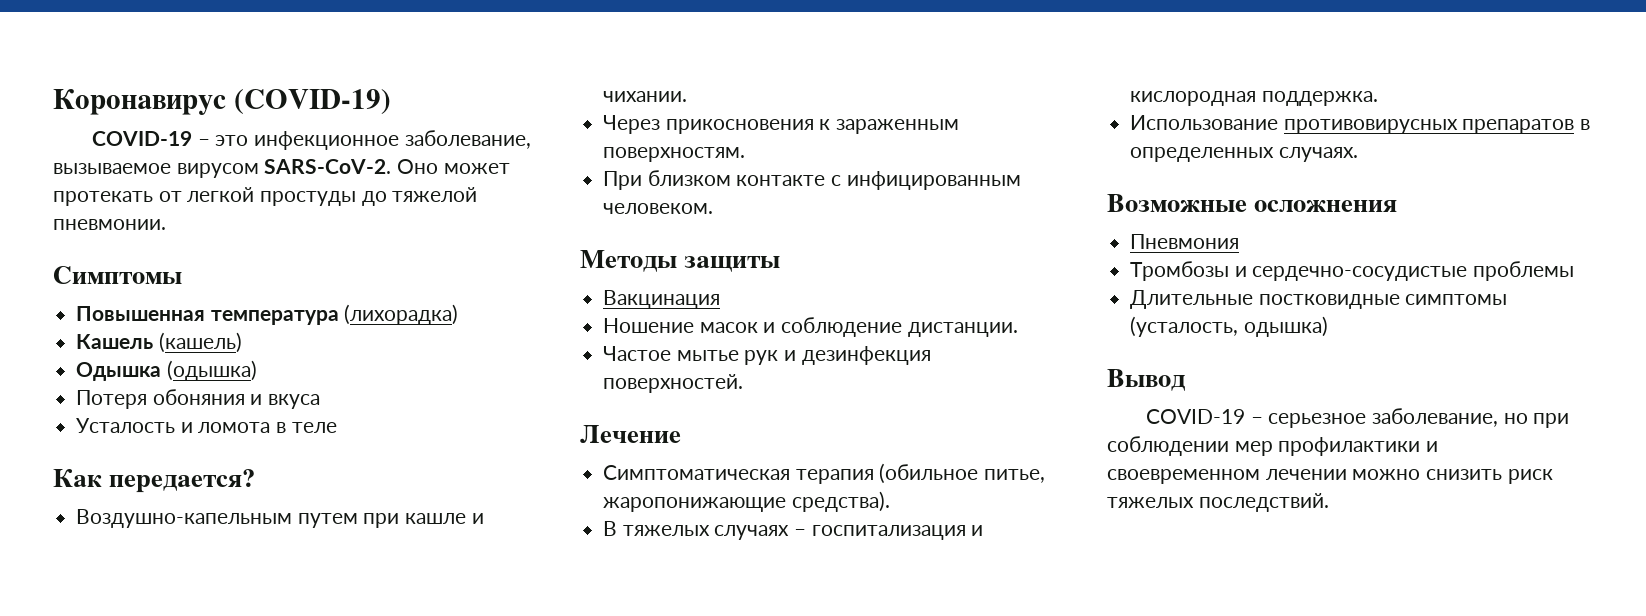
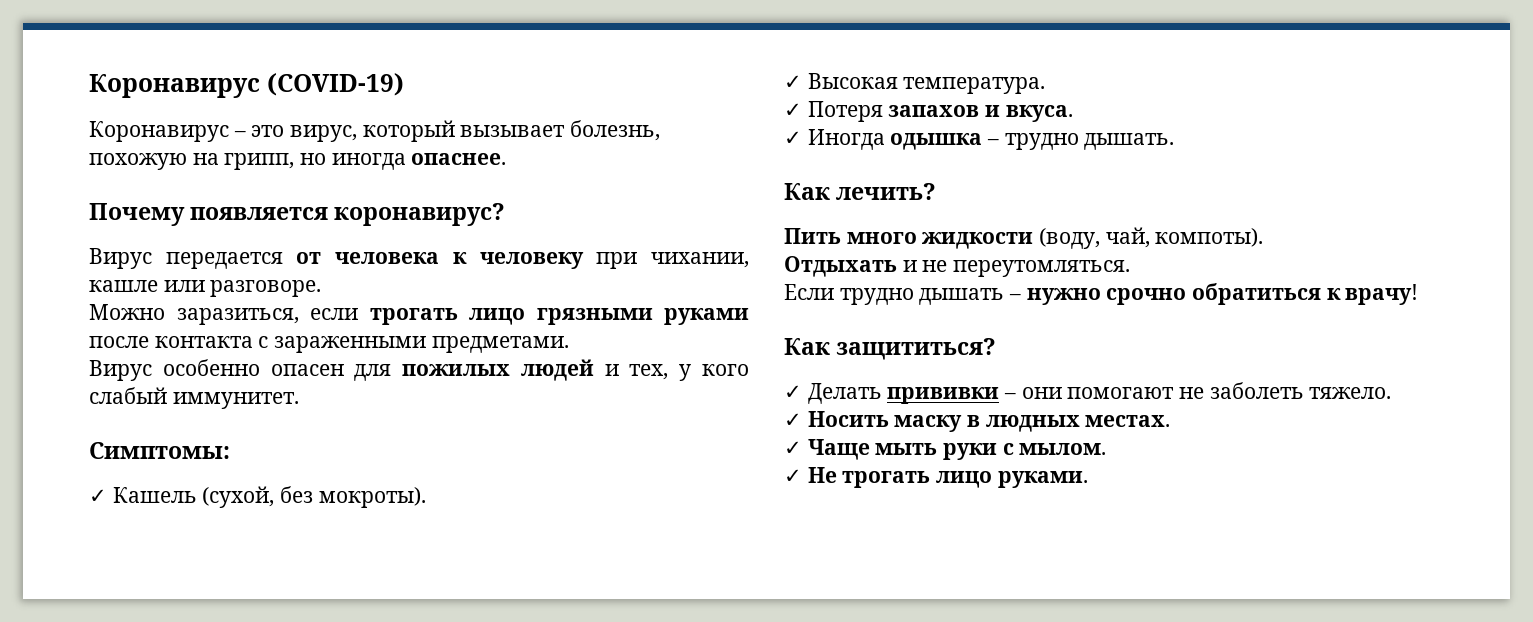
[91,131,192,146] COVID-19 -> [89,121,229,142] Коронавирус
[253,130,531,150] [53,159,510,178] [53,187,478,206] [53,219,166,230] [53,266,182,284] [76,304,459,325] [76,332,242,353] [76,360,257,381] [76,389,321,409] [76,418,337,433] [53,469,256,493] [76,509,484,528] [603,91,688,102] [603,115,960,134] [603,147,746,162] [603,170,1021,190] [603,203,714,214] [580,250,781,272] [603,290,721,309] [603,317,1018,337] [603,346,931,365] [603,374,744,393] [580,425,681,443] [603,463,1046,484] [603,491,890,512] [603,521,984,540] [1130,91,1378,106] [1130,115,1591,134] [1130,147,1358,162] [1107,194,1398,212] [1130,234,1240,249] [1130,261,1575,281] [1130,290,1508,309] [1130,316,1328,337] [1107,369,1185,391] [1145,408,1570,428] [1107,436,1439,456] [1107,469,1553,484] [1107,493,1329,512] инфекционное заболевание, вызываемое вирусом SARS-CoV-2. Оно может протекать от легкой простуды до тяжелой пневмонии. // Симптомы // Повышенная температура (лихорадка) // Кашель (кашель) // Одышка (одышка) // Потеря обоняния и вкуса // Усталость и ломота в теле // Как передается? // Воздушно-капельным путем при кашле и чихании. // Через прикосновения к зараженным поверхностям. // При близком контакте с инфицированным человеком. // Методы защиты // Вакцинация // Ношение масок и соблюдение дистанции. // Частое мытье рук и дезинфекция поверхностей. // Лечение // Симптоматическая терапия (обильное питье, жаропонижающие средства). // В тяжелых случаях – госпитализация и кислородная поддержка. // Использование противовирусных препаратов в определенных случаях. // Возможные осложнения // Пневмония // Тромбозы и сердечно-сосудистые проблемы // Длительные постковидные симптомы (усталость, одышка) // Вывод // COVID-19 – серьезное заболевание, но при соблюдении мер профилактики и своевременном лечении можно снизить риск тяжелых последствий. -> [290,120,661,142] [89,153,507,170] [89,203,506,226] [89,248,749,269] [89,280,322,297] [89,304,749,325] [89,336,569,353] [89,359,750,381] [89,387,299,409] [89,442,230,459] [89,486,426,508] [784,73,1046,94] [784,101,1073,122] [784,129,1175,150] [784,183,937,200] [784,227,1264,249] [784,256,1131,277] [784,283,1419,305] [784,338,997,360] [784,382,1392,404] [784,411,1171,432] [784,439,1107,460] [784,467,1088,488] вирус, который вызывает болезнь, похожую на грипп, но иногда опаснее. // Почему появляется коронавирус? // Вирус передается от человека к человеку при чихании, кашле или разговоре. // Можно заразиться, если трогать лицо грязными руками после контакта с зараженными предметами. // Вирус особенно опасен для пожилых людей и тех, у кого слабый иммунитет. // Симптомы: // ✓ Кашель (сухой, без мокроты). // ✓ Высокая температура. // ✓ Потеря запахов и вкуса. // ✓ Иногда одышка – трудно дышать. // Как лечить? // Пить много жидкости (воду, чай, компоты). // Отдыхать и не переутомляться. // Если трудно дышать – нужно срочно обратиться к врачу! // Как защититься? // ✓ Делать прививки – они помогают не заболеть тяжело. // ✓ Носить маску в людных местах. // ✓ Чаще мыть руки с мылом. // ✓ Не трогать лицо руками.

